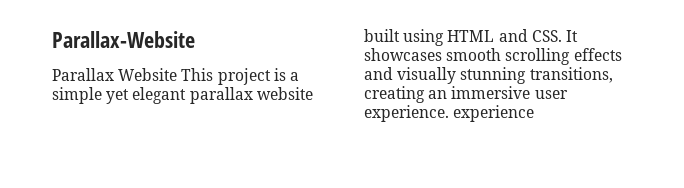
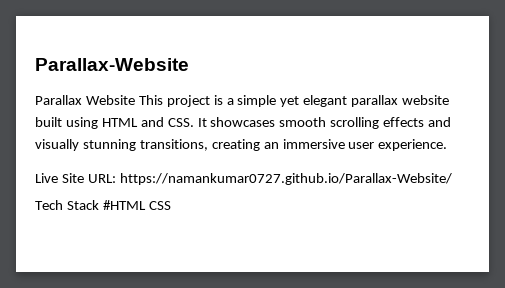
[453,105,535,122] experience -> [35,173,452,185] [35,200,171,210] // Live Site URL: https://namankumar0727.github.io/Parallax-Website/ // Tech Stack #HTML CSS

